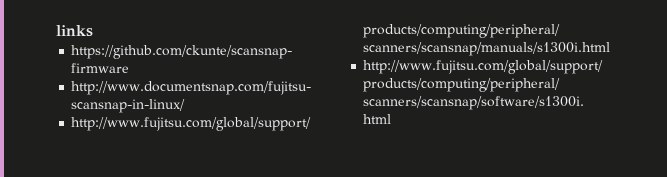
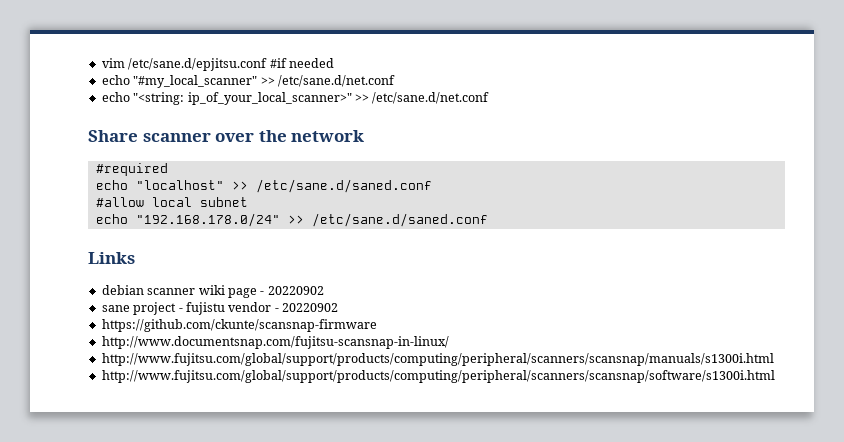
[56,25,93,37] links -> [101,58,334,71] [101,75,395,88] [101,92,490,105] [88,130,365,142] [95,163,168,176] [95,179,432,193] [95,197,248,207] [95,213,488,227] [88,252,135,264] [101,285,324,298] [101,302,338,315] vim /etc/sane.d/epjitsu.conf #if needed // echo "#my_local_scanner" >> /etc/sane.d/net.conf // echo "<string: ip_of_your_local_scanner>" >> /etc/sane.d/net.conf // Share scanner over the network // #required // echo "localhost" >> /etc/sane.d/saned.conf // #allow local subnet // echo "192.168.178.0/24" >> /etc/sane.d/saned.conf // Links // debian scanner wiki page - 20220902 // sane project - fujistu vendor - 20220902

